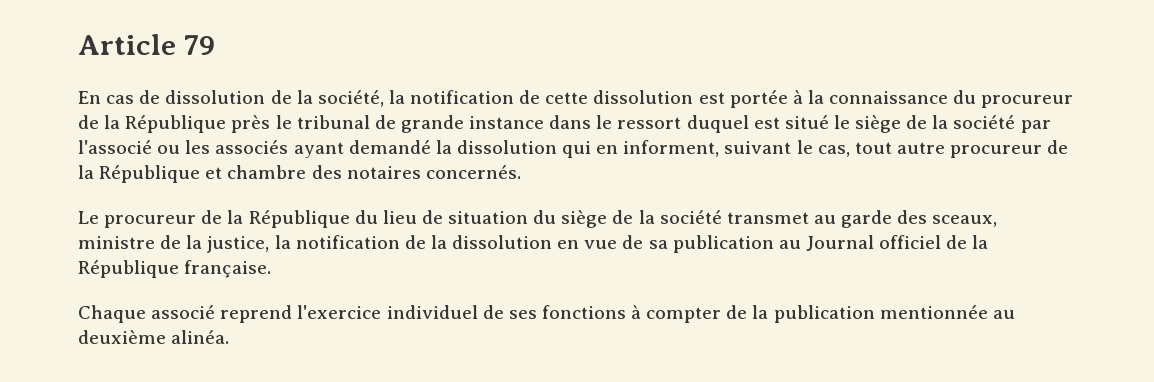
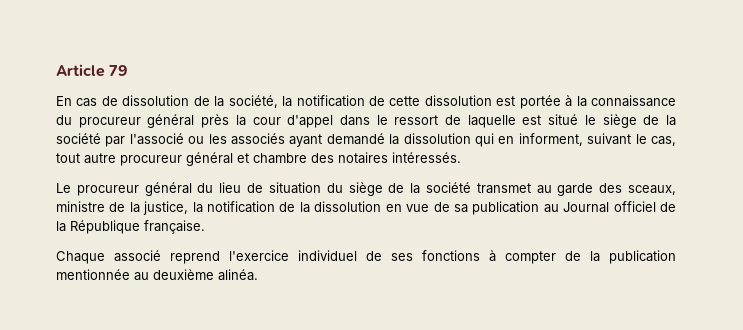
[78,115,545,133] de la République près le tribunal de grande instance -> [147,114,334,128] général près la cour d'appel
[686,115,749,133] duquel -> [445,115,516,128] de laquelle
[1047,140,1069,154] [78,165,201,183] de la République -> [186,152,233,166] général
[425,165,521,179] concernés. -> [392,152,461,163] intéressés.
[201,210,350,228] de la République -> [144,182,192,196] général

